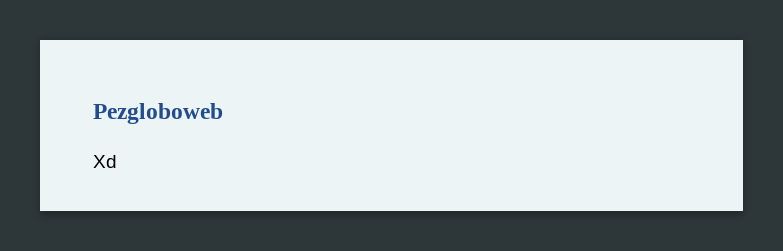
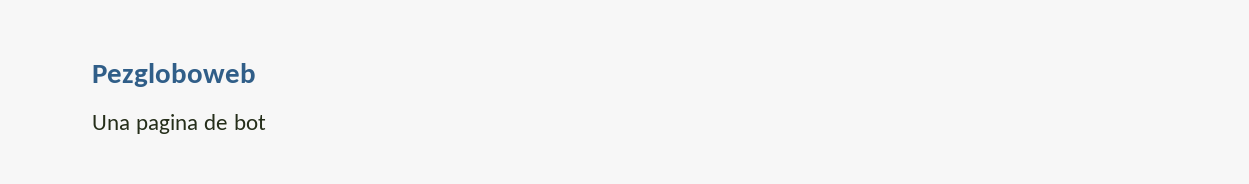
[93,155,117,168] Xd -> [92,114,266,134] Una pagina de bot

